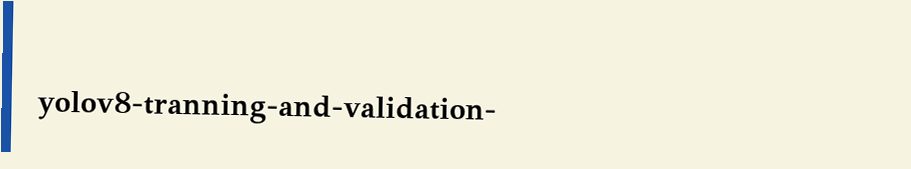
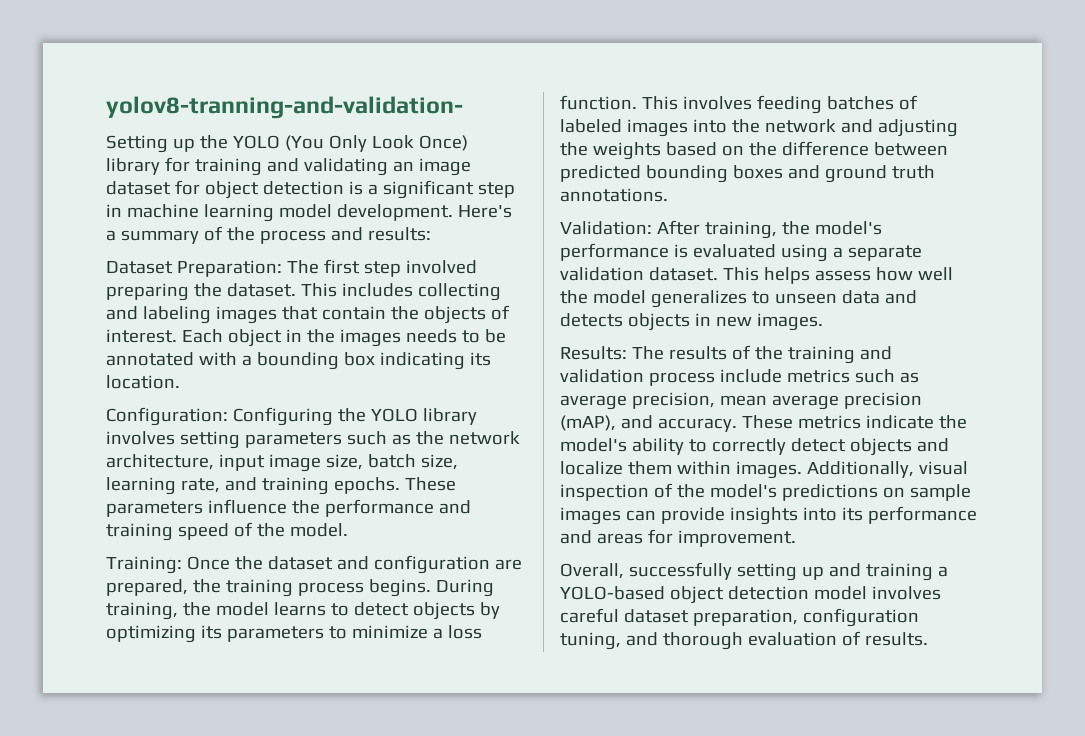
(497, 109) none -> [106,135,468,153] [106,157,471,176] [106,180,515,199] [106,204,512,222] [106,226,431,244] [106,259,477,277] [106,283,501,301] [106,305,510,324] [106,329,506,347] [106,352,491,370] [106,375,180,389] [106,407,477,426] [106,431,520,449] [106,454,458,472] [106,477,456,495] [106,499,471,517] [106,522,348,541] [106,555,522,574] [106,579,494,597] [106,602,500,620] [106,625,482,643] [560,95,918,114] [560,119,958,137] [560,141,948,160] [560,165,935,183] [560,188,668,202] [560,220,882,239] [560,243,922,262] [560,267,953,284] [560,290,917,308] [560,313,823,331] [560,345,892,364] [560,369,919,386] [560,392,922,410] [560,415,967,432] [560,438,949,456] [560,461,968,479] [560,483,971,501] [560,506,977,525] [560,529,796,547] [560,562,948,581] [560,586,941,604] [560,608,919,627] [560,631,928,650] // Setting up the YOLO (You Only Look Once) library for training and validating an image dataset for object detection is a significant step in machine learning model development. Here's a summary of the process and results: // Dataset Preparation: The first step involved preparing the dataset. This includes collecting and labeling images that contain the objects of interest. Each object in the images needs to be annotated with a bounding box indicating its location. // Configuration: Configuring the YOLO library involves setting parameters such as the network architecture, input image size, batch size, learning rate, and training epochs. These parameters influence the performance and training speed of the model. // Training: Once the dataset and configuration are prepared, the training process begins. During training, the model learns to detect objects by optimizing its parameters to minimize a loss function. This involves feeding batches of labeled images into the network and adjusting the weights based on the difference between predicted bounding boxes and ground truth annotations. // Validation: After training, the model's performance is evaluated using a separate validation dataset. This helps assess how well the model generalizes to unseen data and detects objects in new images. // Results: The results of the training and validation process include metrics such as average precision, mean average precision (mAP), and accuracy. These metrics indicate the model's ability to correctly detect objects and localize them within images. Additionally, visual inspection of the model's predictions on sample images can provide insights into its performance and areas for improvement. // Overall, successfully setting up and training a YOLO-based object detection model involves careful dataset preparation, configuration tuning, and thorough evaluation of results.

